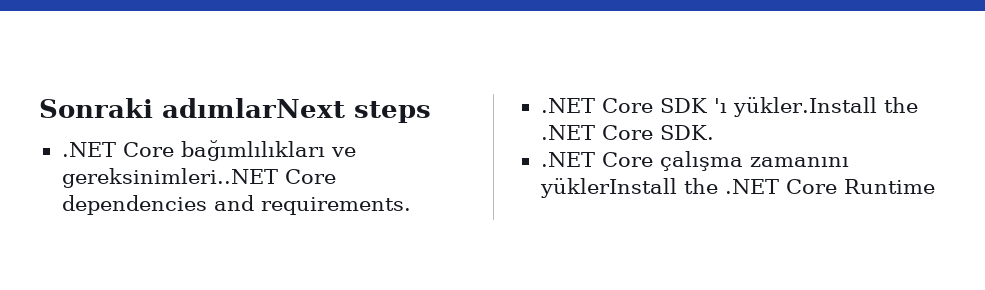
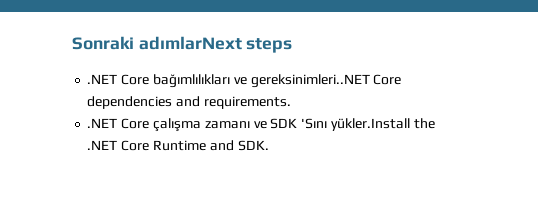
[659,98,727,113] SDK 'ı -> [152,118,328,132] çalışma zamanı ve SDK 'Sını
(653, 132) none -> [152,140,234,151] Runtime and
[540,151,849,171] [539,178,935,198] // .NET Core çalışma zamanını yüklerInstall the .NET Core Runtime -> (269, 145) none

